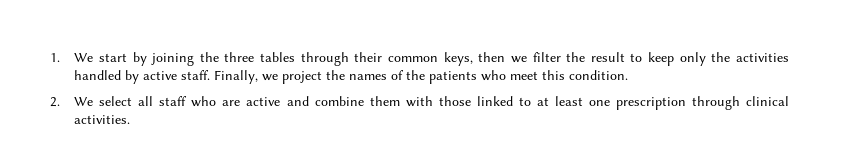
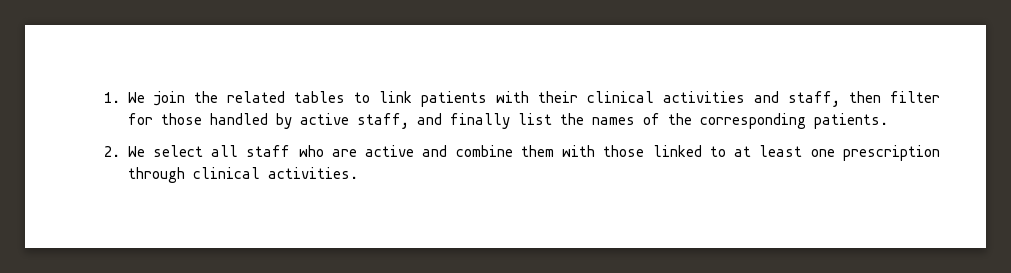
[98,52,790,66] [74,70,629,84] start by joining the three tables through their common keys, then we filter the result to keep only the activities handled by active staff. Finally, we project the names of the patients who meet this condition. -> [153,91,940,107] [127,113,888,129] join the related tables to link patients with their clinical activities and staff, then filter for those handled by active staff, and finally list the names of the corresponding patients.

